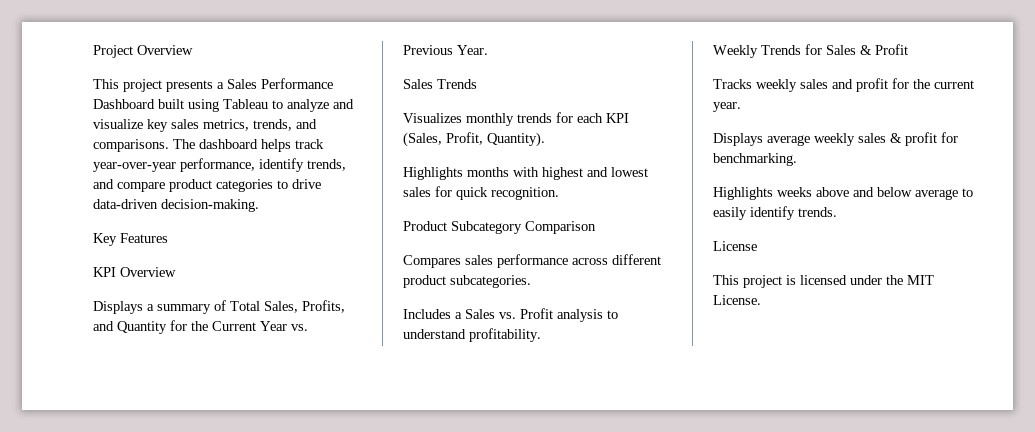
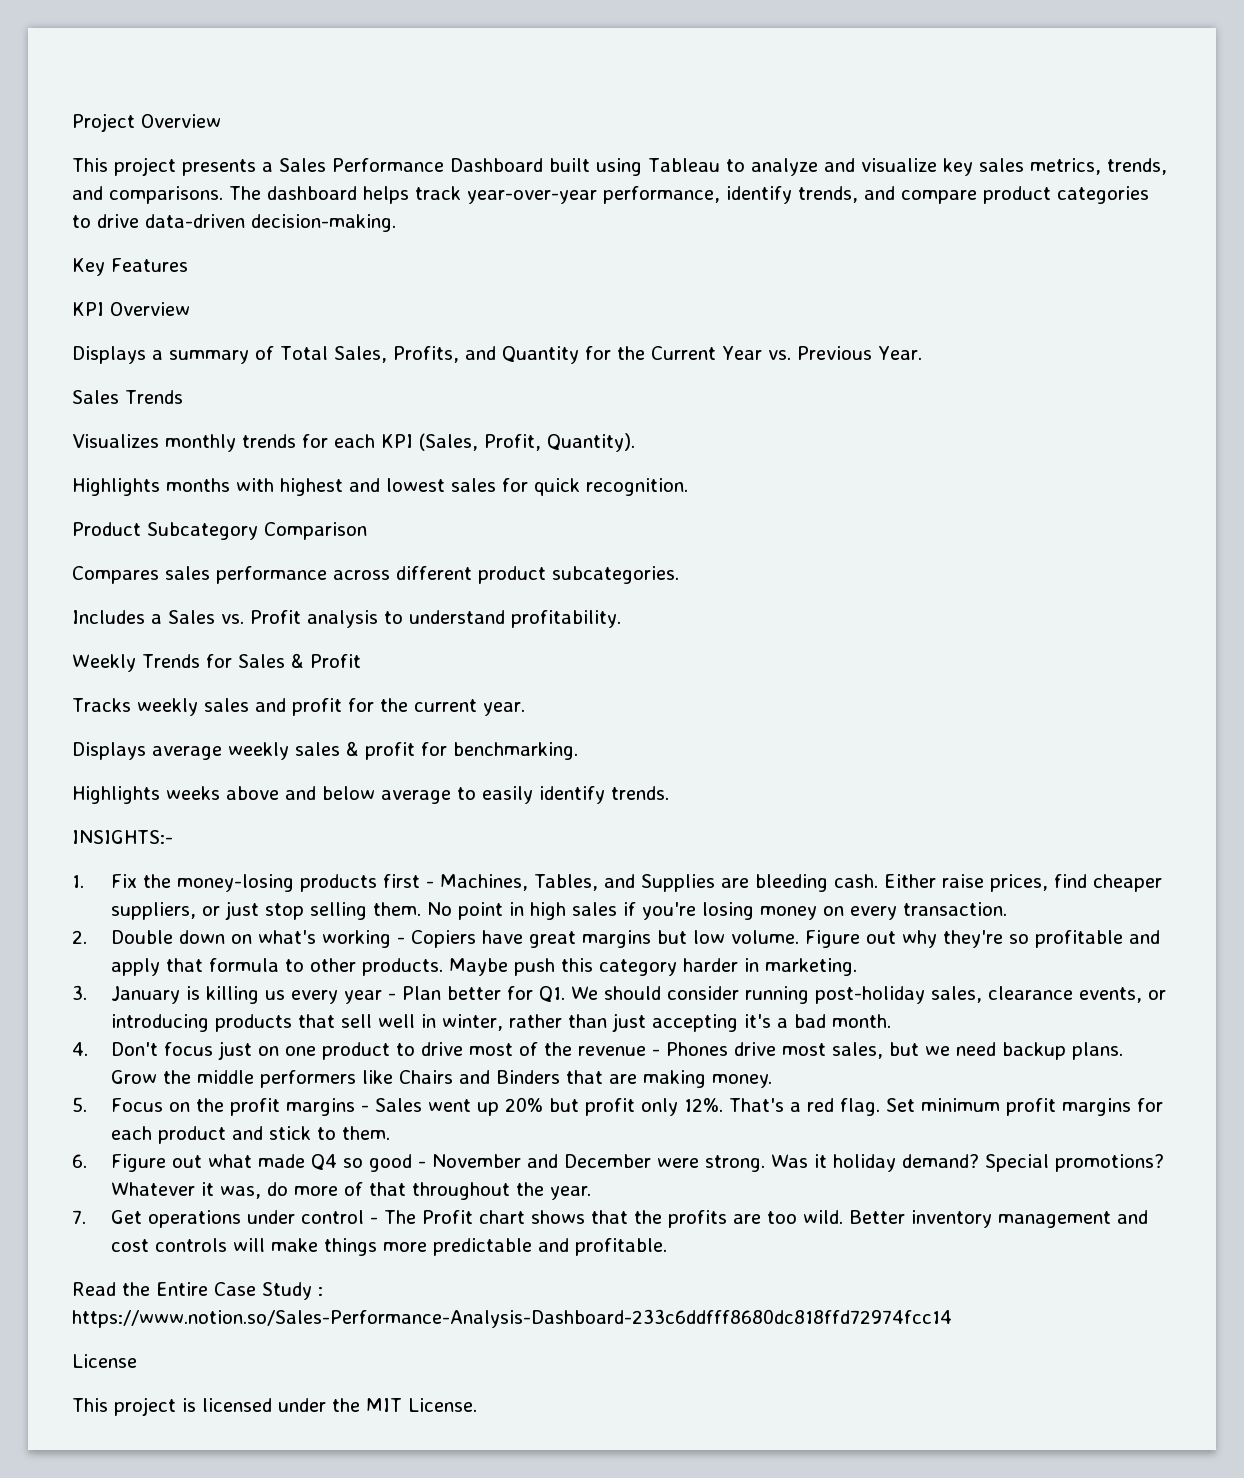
(837, 212) none -> [72,830,173,844] [72,874,1163,892] [110,901,1007,920] [72,930,1160,948] [110,958,857,976] [72,985,1167,1004] [110,1013,891,1032] [72,1041,1123,1060] [110,1070,773,1088] [72,1097,1163,1116] [110,1126,390,1144] [72,1154,1165,1172] [110,1182,592,1200] [72,1210,1148,1228] [110,1238,667,1256] [72,1282,323,1300] [72,1309,952,1328] // INSIGHTS:- // 1. Fix the money-losing products first - Machines, Tables, and Supplies are bleeding cash. Either raise prices, find cheaper suppliers, or just stop selling them. No point in high sales if you're losing money on every transaction. // 2. Double down on what's working - Copiers have great margins but low volume. Figure out why they're so profitable and apply that formula to other products. Maybe push this category harder in marketing. // 3. January is killing us every year - Plan better for Q1. We should consider running post-holiday sales, clearance events, or introducing products that sell well in winter, rather than just accepting it's a bad month. // 4. Don't focus just on one product to drive most of the revenue - Phones drive most sales, but we need backup plans. Grow the middle performers like Chairs and Binders that are making money. // 5. Focus on the profit margins - Sales went up 20% but profit only 12%. That's a red flag. Set minimum profit margins for each product and stick to them. // 6. Figure out what made Q4 so good - November and December were strong. Was it holiday demand? Special promotions? Whatever it was, do more of that throughout the year. // 7. Get operations under control - The Profit chart shows that the profits are too wild. Better inventory management and cost controls will make things more predictable and profitable. // Read the Entire Case Study : https://www.notion.so/Sales-Performance-Analysis-Dashboard-233c6ddfff8680dc818ffd72974fcc14

